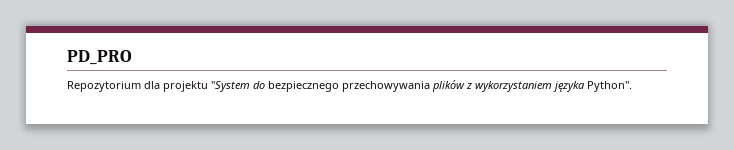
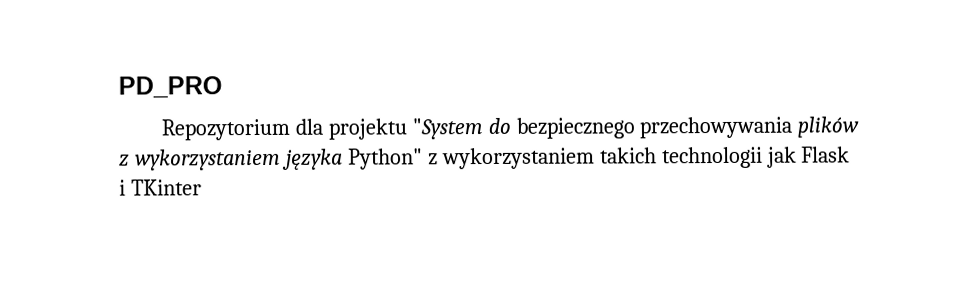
[587,81,632,92] Python". -> [347,146,851,170] [119,179,202,196] Python" z wykorzystaniem takich technologii jak Flask i TKinter

